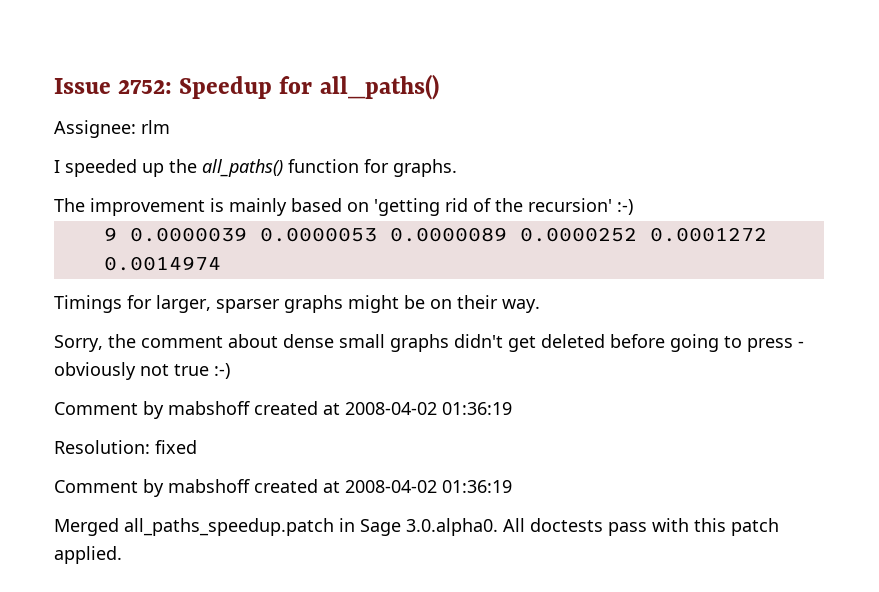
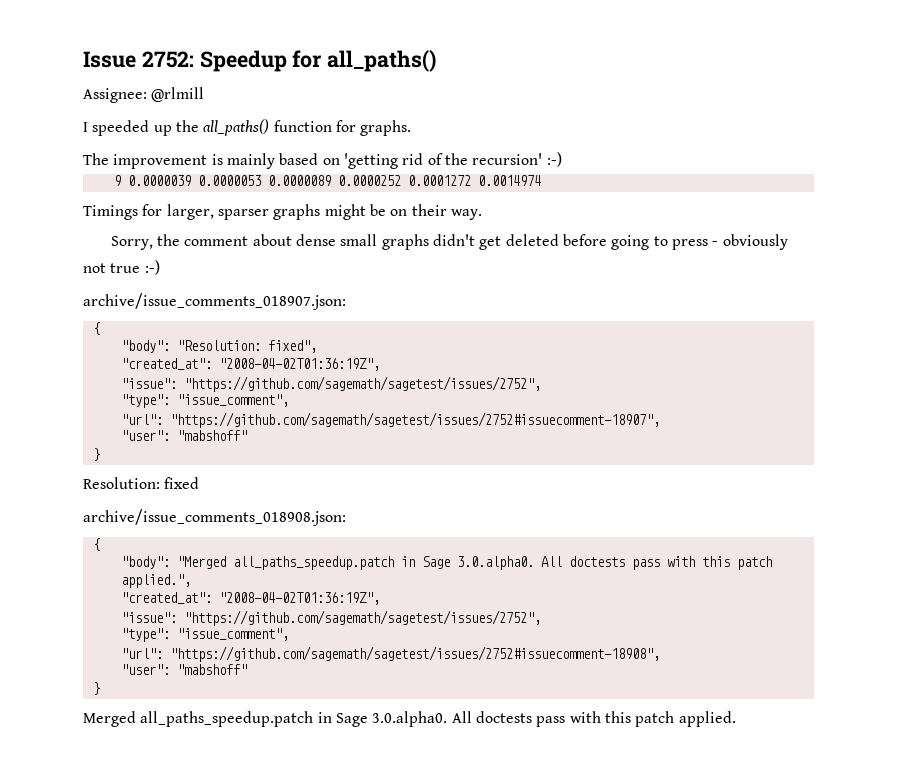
[141,120,170,134] rlm -> [151,87,205,102] @rlmill
[54,401,512,419] [54,440,197,454] [54,479,512,497] Comment by mabshoff created at 2008-04-02 01:36:19 // Resolution: fixed // Comment by mabshoff created at 2008-04-02 01:36:19 -> [83,293,346,310] [92,322,100,335] [120,340,317,353] [120,358,380,371] [120,376,541,392] [120,394,289,408] [120,412,660,428] [120,430,247,441] [92,448,100,461] [83,477,200,489] [83,509,346,526] [92,538,100,551] [120,556,772,570] [120,574,191,588] [120,592,380,605] [120,610,541,626] [120,628,289,642] [120,646,660,662] [120,664,247,675] [92,682,100,695] archive/issue_comments_018907.json: // { // "body": "Resolution: fixed", // "created_at": "2008-04-02T01:36:19Z", // "issue": "https://github.com/sagemath/sagetest/issues/2752", // "type": "issue_comment", // "url": "https://github.com/sagemath/sagetest/issues/2752#issuecomment-18907", // "user": "mabshoff" // } // Resolution: fixed // archive/issue_comments_018908.json: // { // "body": "Merged all_paths_speedup.patch in Sage 3.0.alpha0. All doctests pass with this patch applied.", // "created_at": "2008-04-02T01:36:19Z", // "issue": "https://github.com/sagemath/sagetest/issues/2752", // "type": "issue_comment", // "url": "https://github.com/sagemath/sagetest/issues/2752#issuecomment-18908", // "user": "mabshoff" // }

